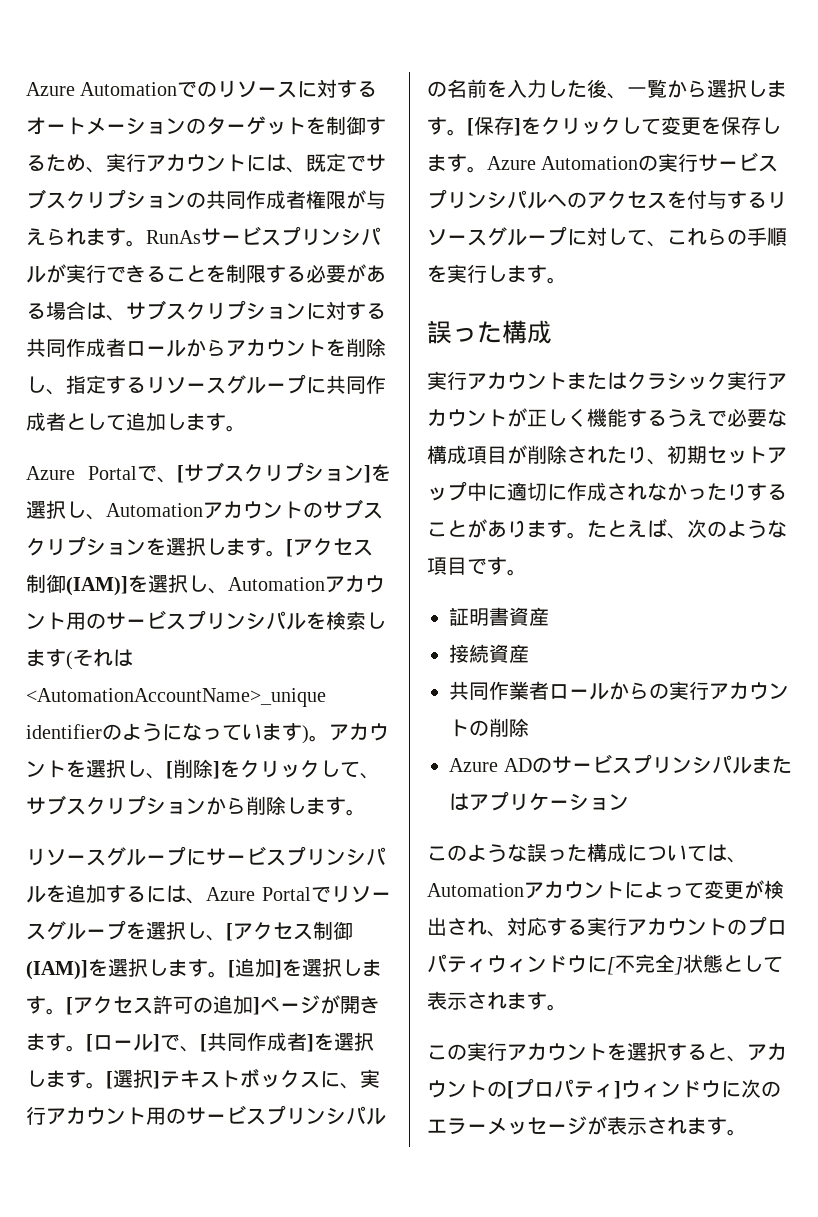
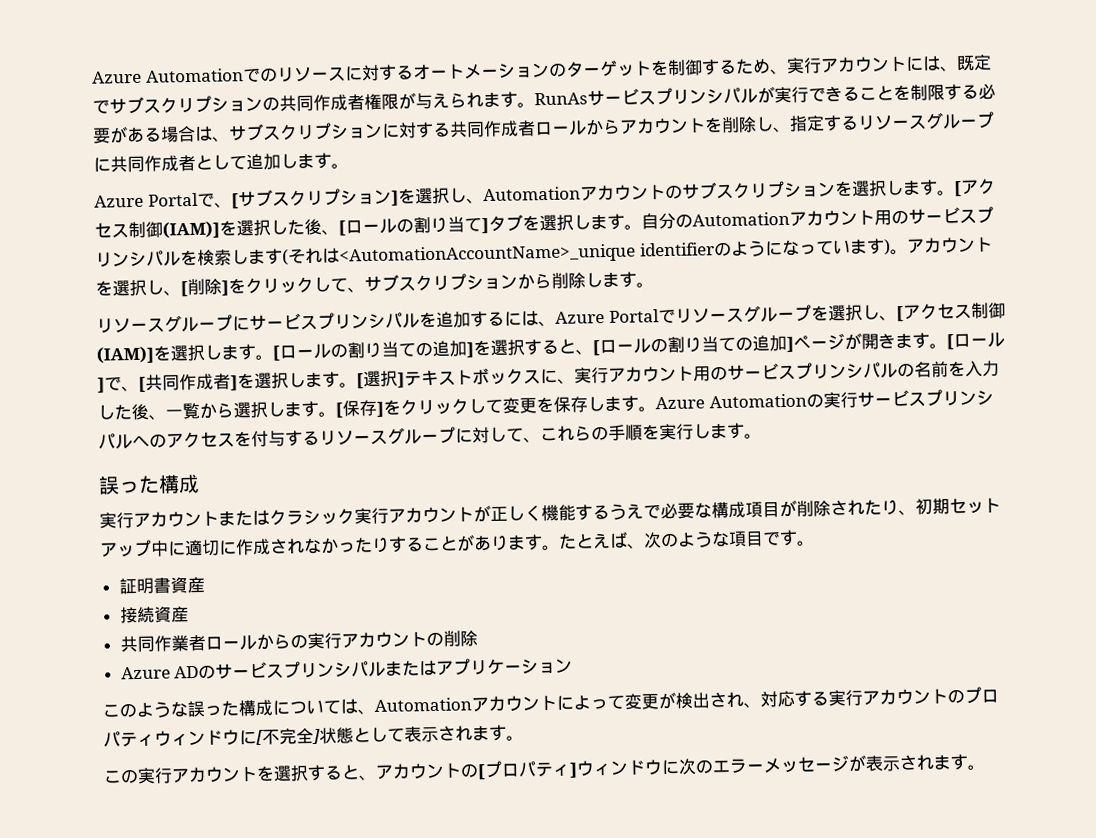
[208,588,228,594] 、 -> [287,212,693,237] た後、[ロールの割り当て]タブを選択します。自分の
[235,958,382,978] [26,995,193,1015] 追加]を選択します。[アクセス許可 -> [279,336,736,359] ロールの割り当ての追加]を選択すると、[ロールの割り当て

